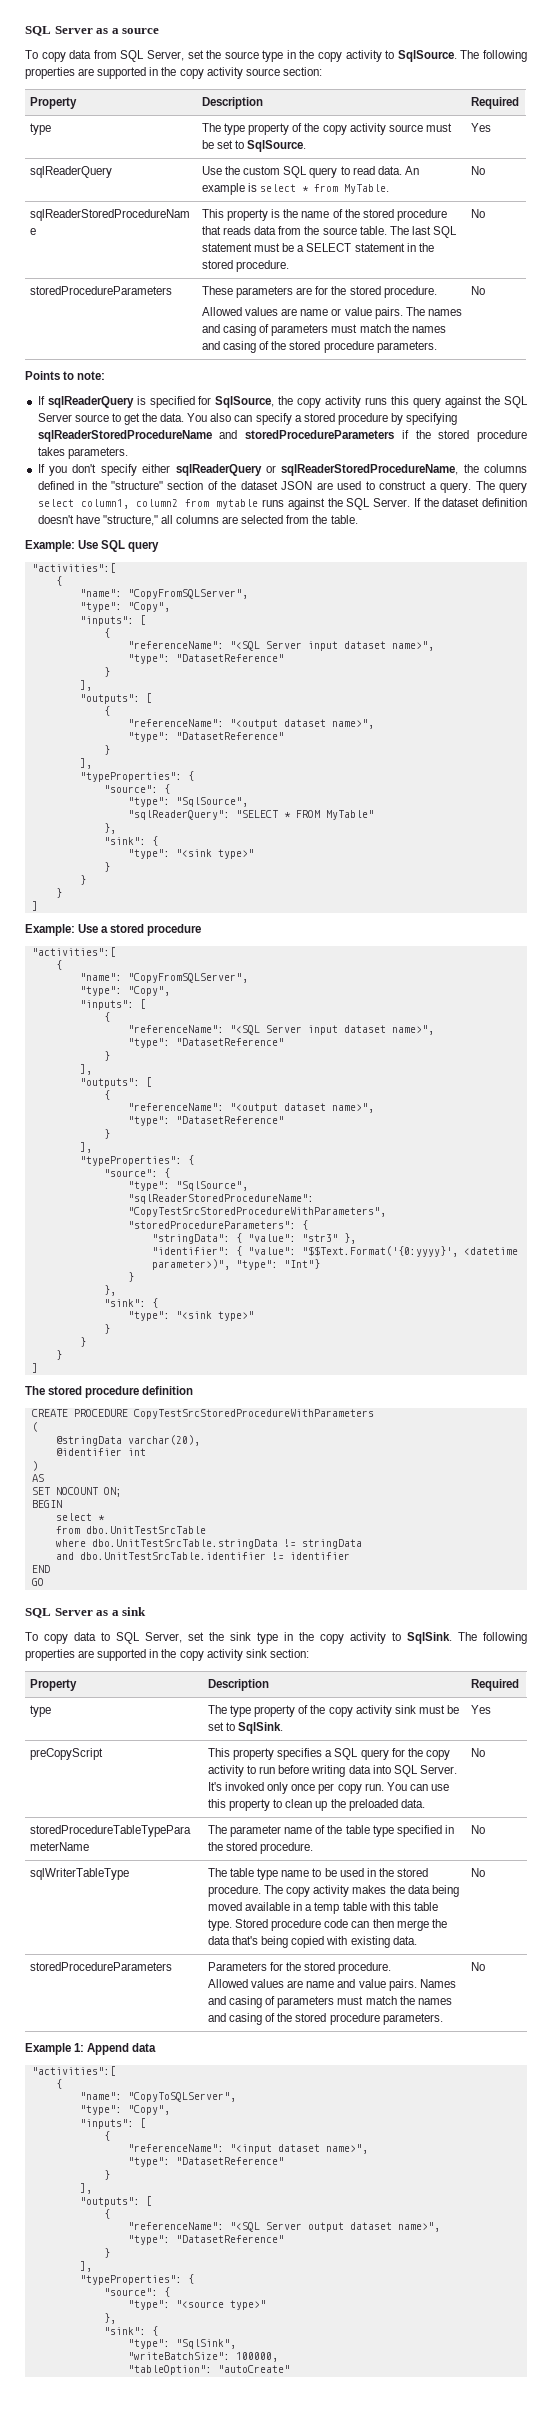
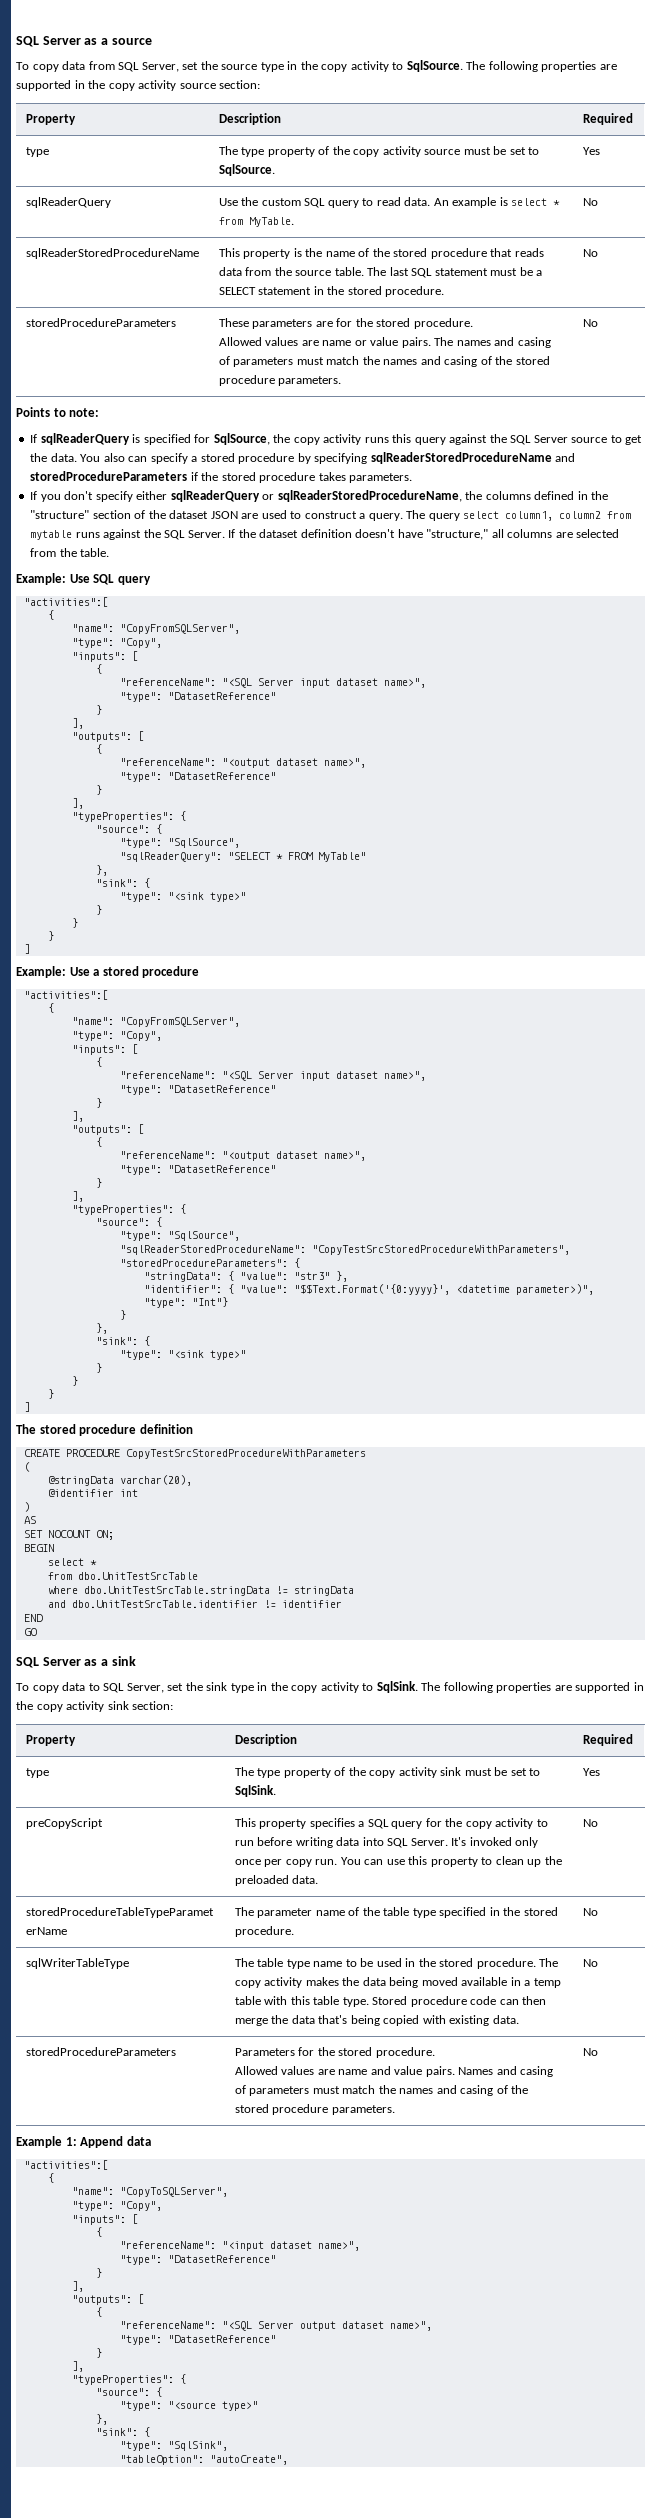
[127,2352,278,2362] // "writeBatchSize": 100000, -> (228, 2446) none
[217,2365,290,2373] "autoCreate" -> [209,2455,288,2465] "autoCreate",

